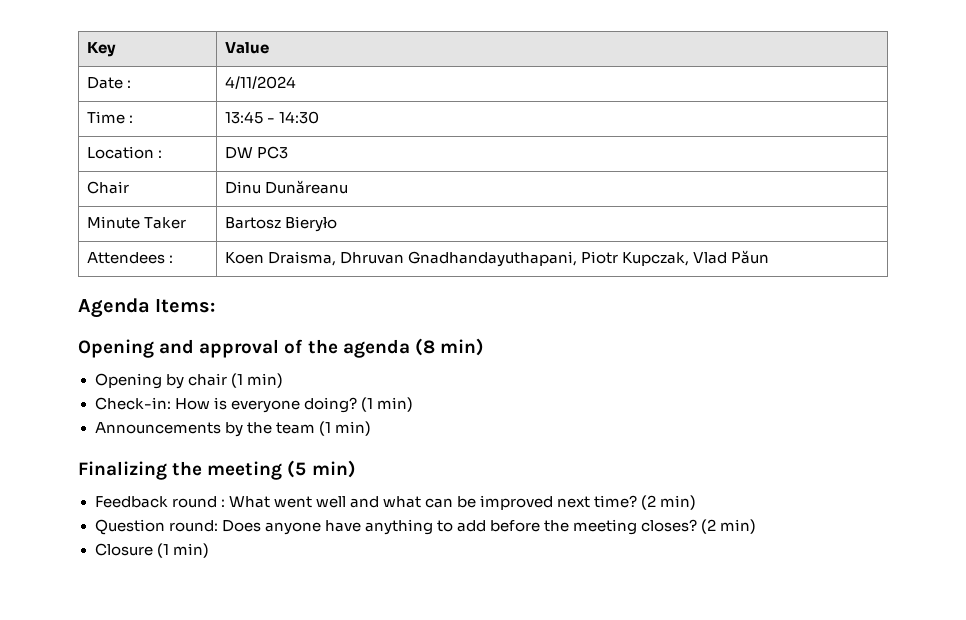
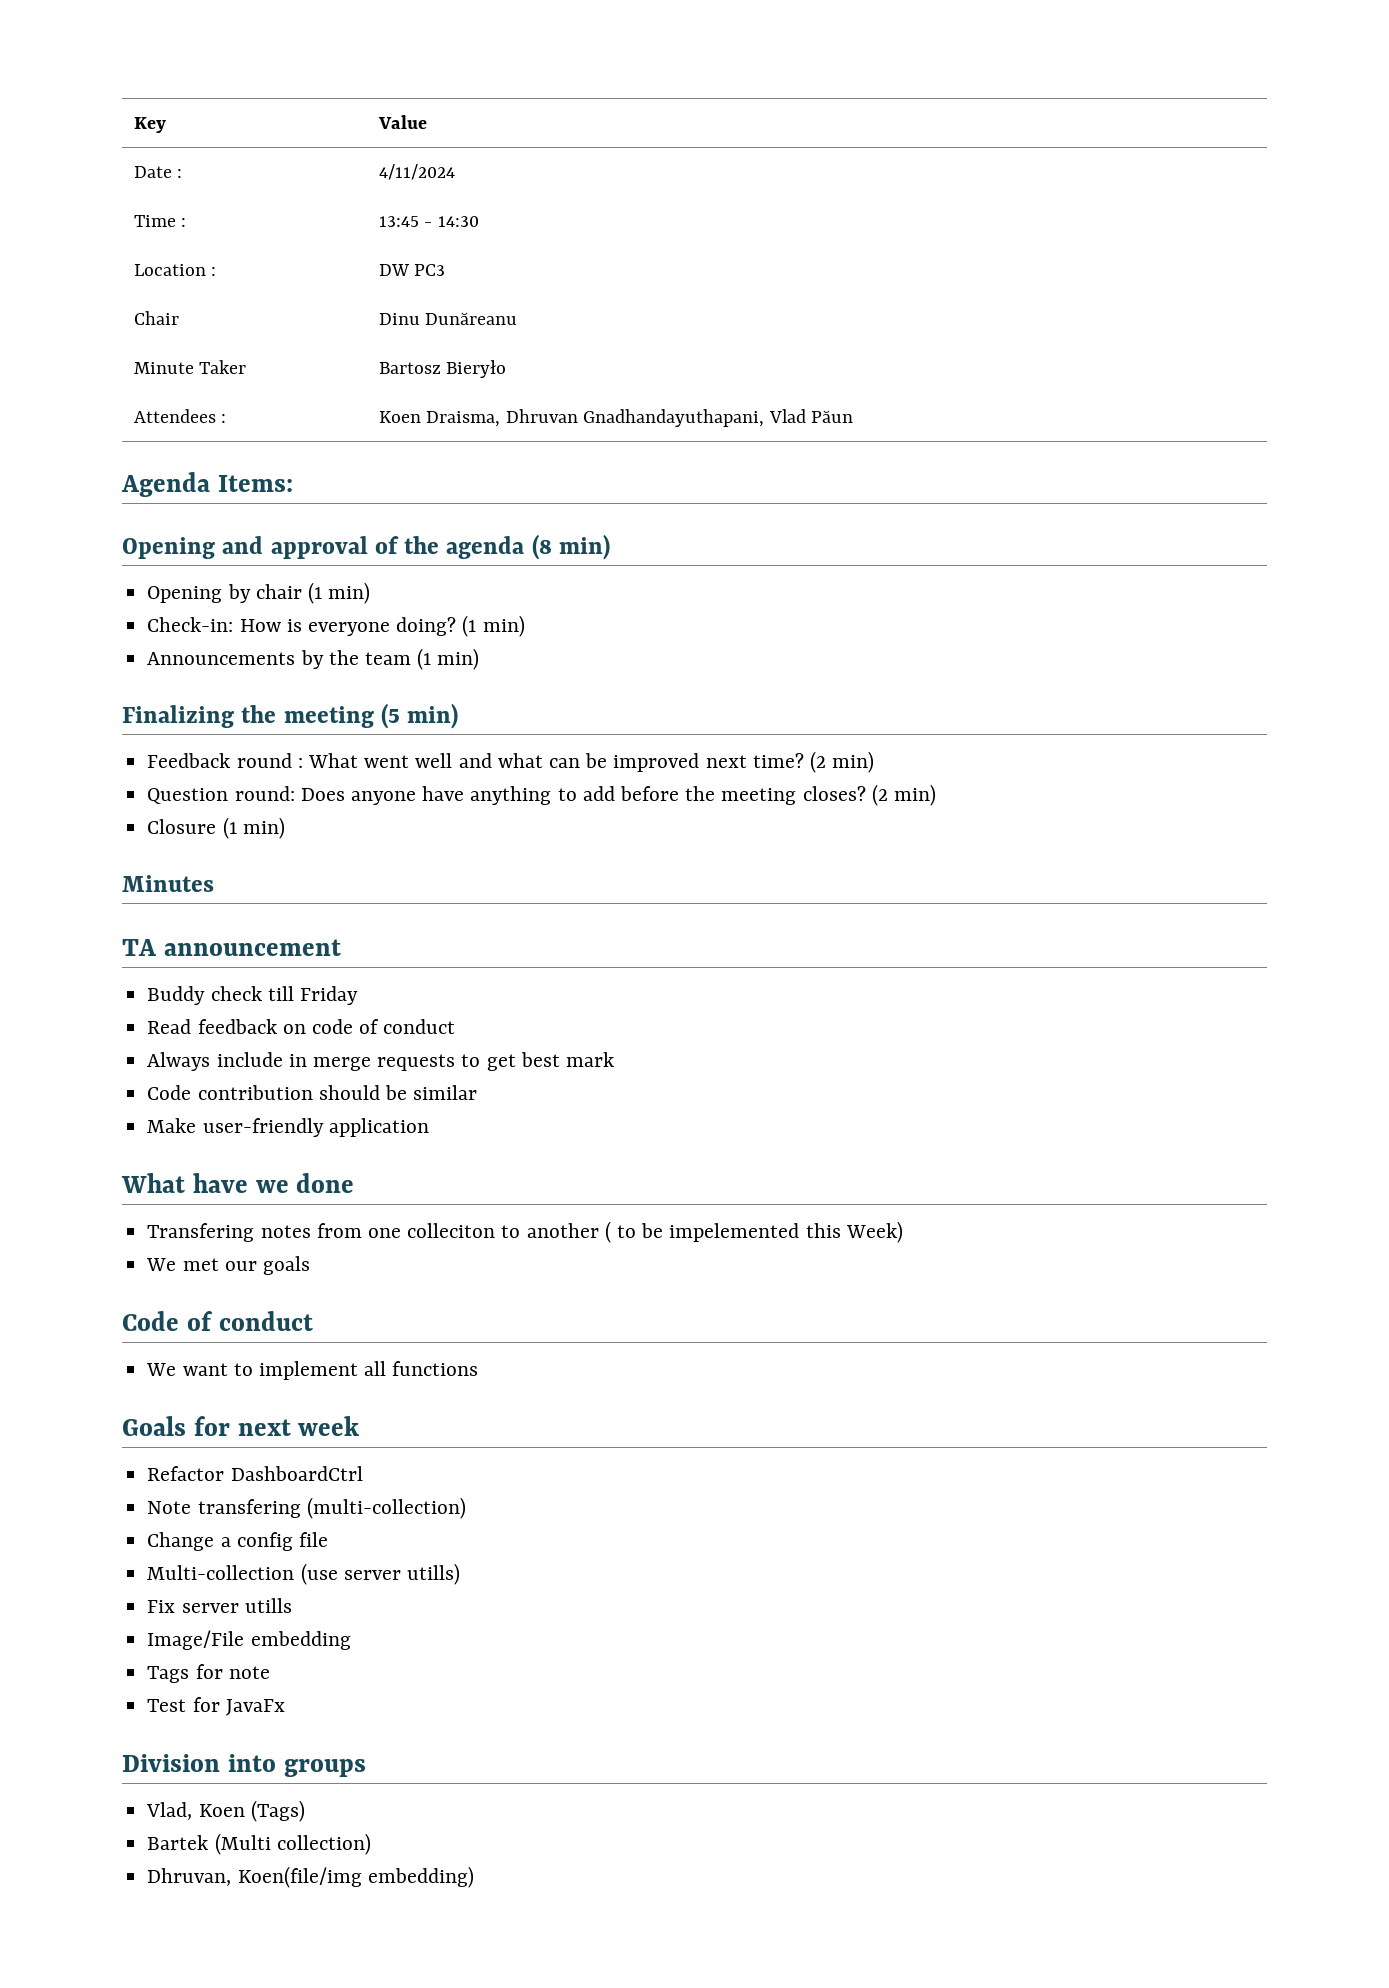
[580,251,689,266] Piotr Kupczak, -> (765, 418) none
(209, 550) none -> [122,875,214,892] [122,939,341,956] [147,986,358,1005] [147,1019,456,1034] [147,1052,614,1071] [147,1085,478,1100] [147,1118,429,1137] [121,1173,355,1193] [147,1221,903,1243] [146,1256,310,1275] [122,1311,313,1331] [146,1361,479,1380] [122,1416,360,1436] [147,1466,363,1481] [147,1497,466,1519] [147,1532,328,1551] [147,1563,460,1585] [147,1598,292,1613] [147,1630,351,1650] [147,1664,270,1683] [147,1697,285,1716] [122,1754,366,1777] [146,1800,305,1822] [147,1833,371,1855] [147,1866,474,1888] // Minutes // TA announcement // Buddy check till Friday // Read feedback on code of conduct // Always include in merge requests to get best mark // Code contribution should be similar // Make user-friendly application // What have we done // Transfering notes from one colleciton to another ( to be impelemented this Week) // We met our goals // Code of conduct // We want to implement all functions // Goals for next week // Refactor DashboardCtrl // Note transfering (multi-collection) // Change a config file // Multi-collection (use server utills) // Fix server utills // Image/File embedding // Tags for note // Test for JavaFx // Division into groups // Vlad, Koen (Tags) // Bartek (Multi collection) // Dhruvan, Koen(file/img embedding)

